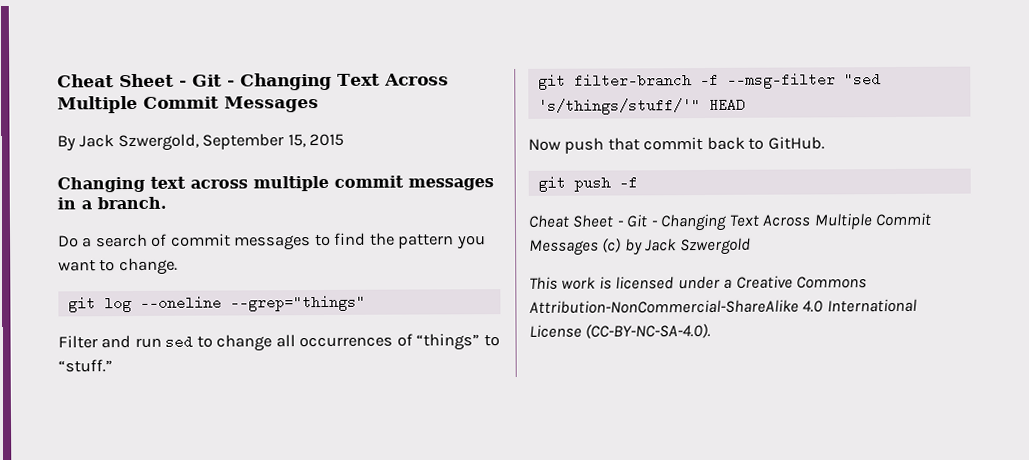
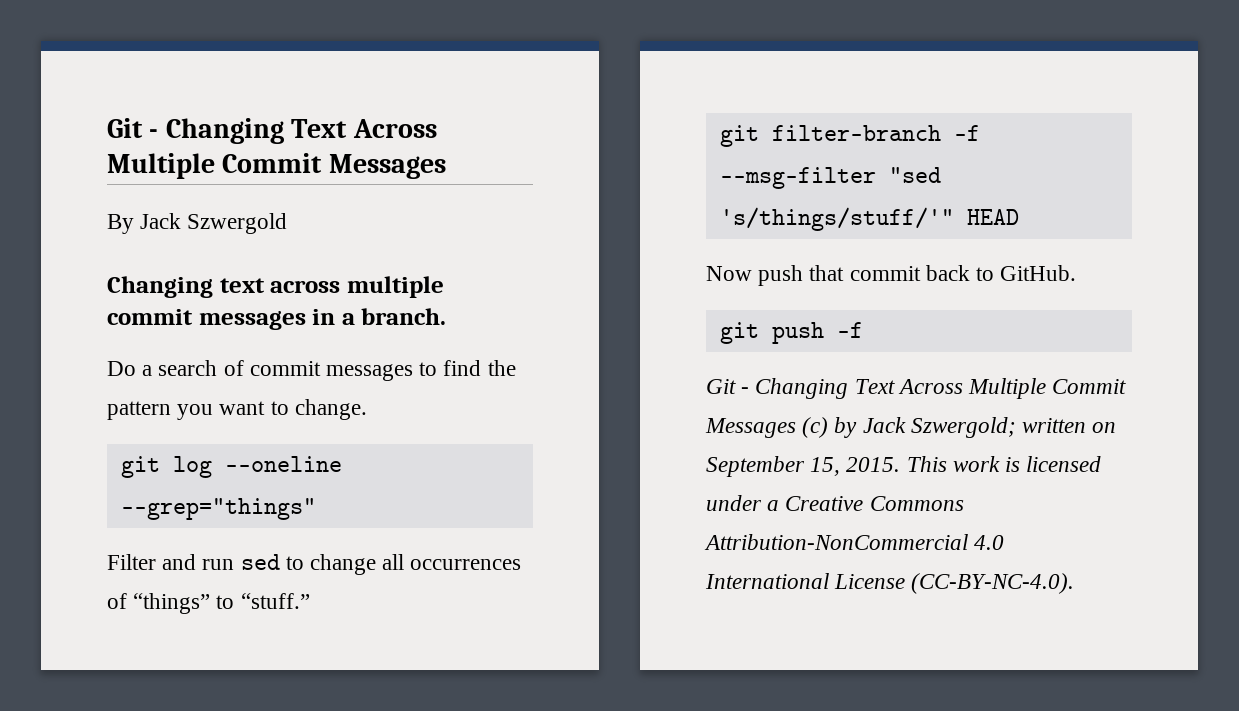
[57,73,187,88] Cheat Sheet - -> (107, 128) none
[117,133,345,152] Szwergold, September 15, 2015 -> [187,213,288,234] Szwergold
[528,214,624,228] Cheat Sheet - -> (863, 330) none
[679,237,751,256] Szwergold // -> [910,417,1117,438] [706,456,901,477] Szwergold; written on September 15, 2015.
[529,299,799,314] Attribution-NonCommercial-ShareAlike -> [704,534,968,550] Attribution-NonCommercial
[585,322,712,339] (CC-BY-NC-SA-4.0). -> [911,573,1075,594] (CC-BY-NC-4.0).

